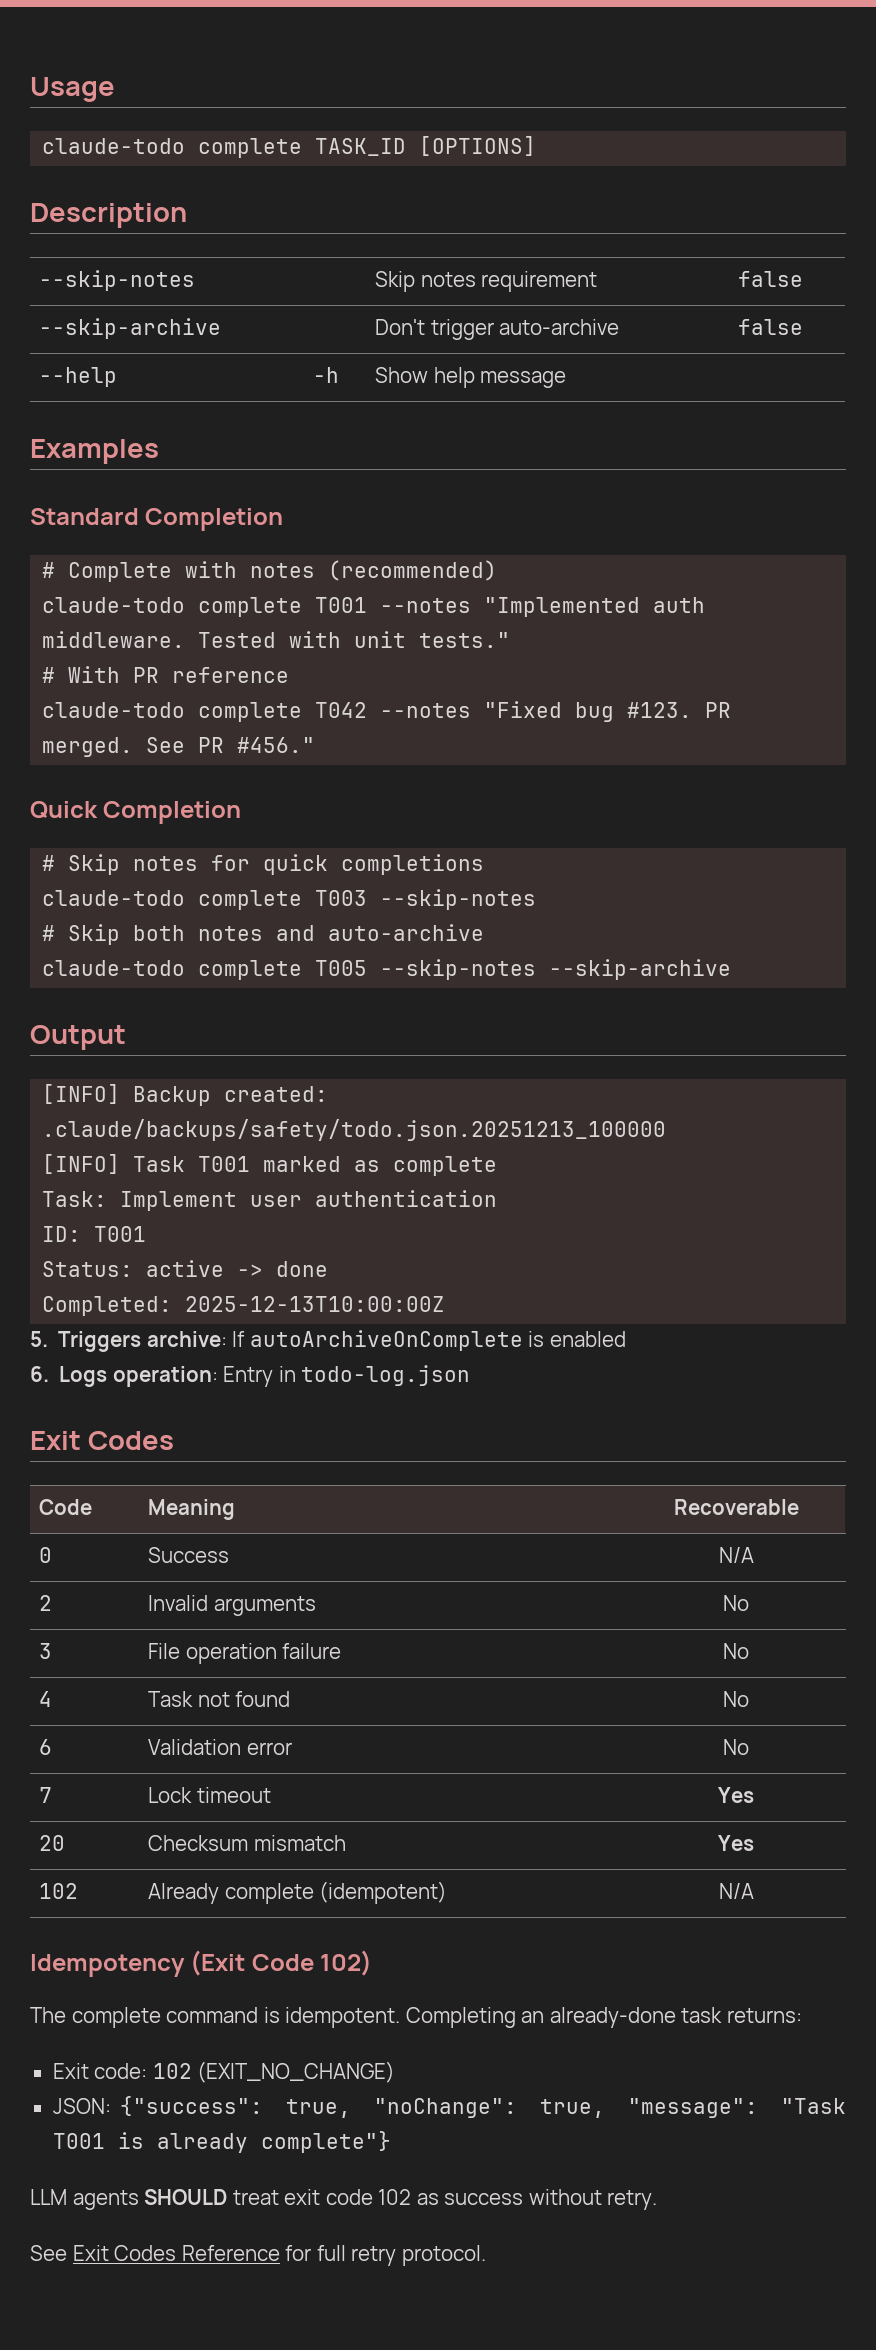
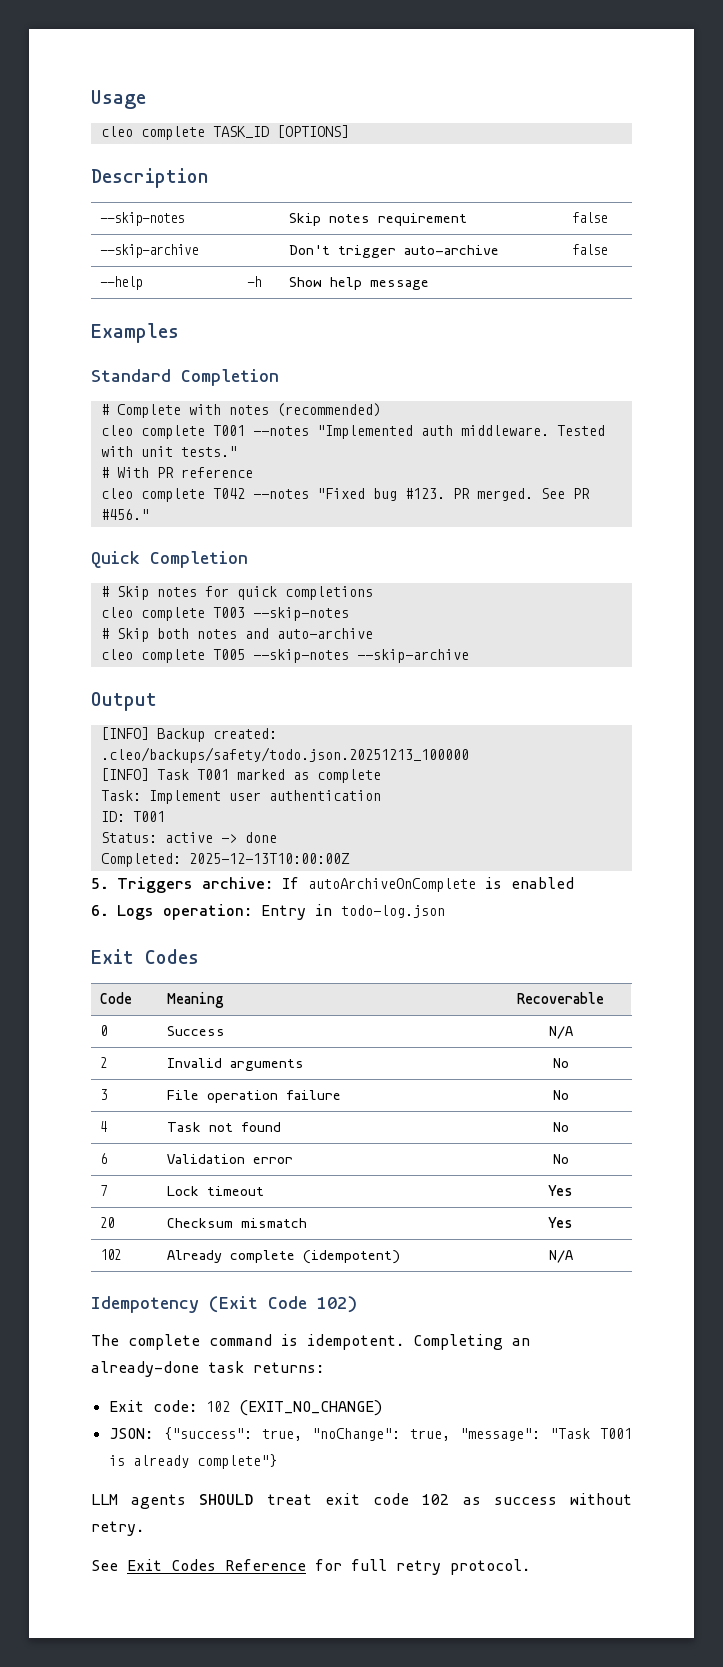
[42,138,186,154] claude-todo -> [100,126,133,137] cleo
[42,597,186,613] claude-todo -> [100,425,133,436] cleo
[42,702,186,718] claude-todo -> [100,488,133,499] cleo
[42,890,186,906] claude-todo -> [100,607,133,618] cleo
[42,960,186,976] claude-todo -> [100,649,133,660] cleo
[42,1119,667,1141] .claude/backups/safety/todo.json.20251213_100000 -> [100,747,469,763] .cleo/backups/safety/todo.json.20251213_100000

